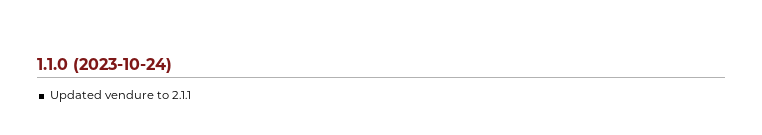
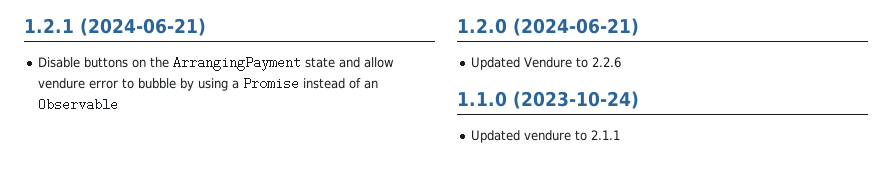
(37, 64) none -> [24,18,206,36] [38,56,395,71] [38,77,379,91] [38,98,119,111] [457,18,639,36] [471,57,622,70] 1.2.1 (2024-06-21) // Disable buttons on the ArrangingPayment state and allow vendure error to bubble by using a Promise instead of an Observable // 1.2.0 (2024-06-21) // Updated Vendure to 2.2.6 //

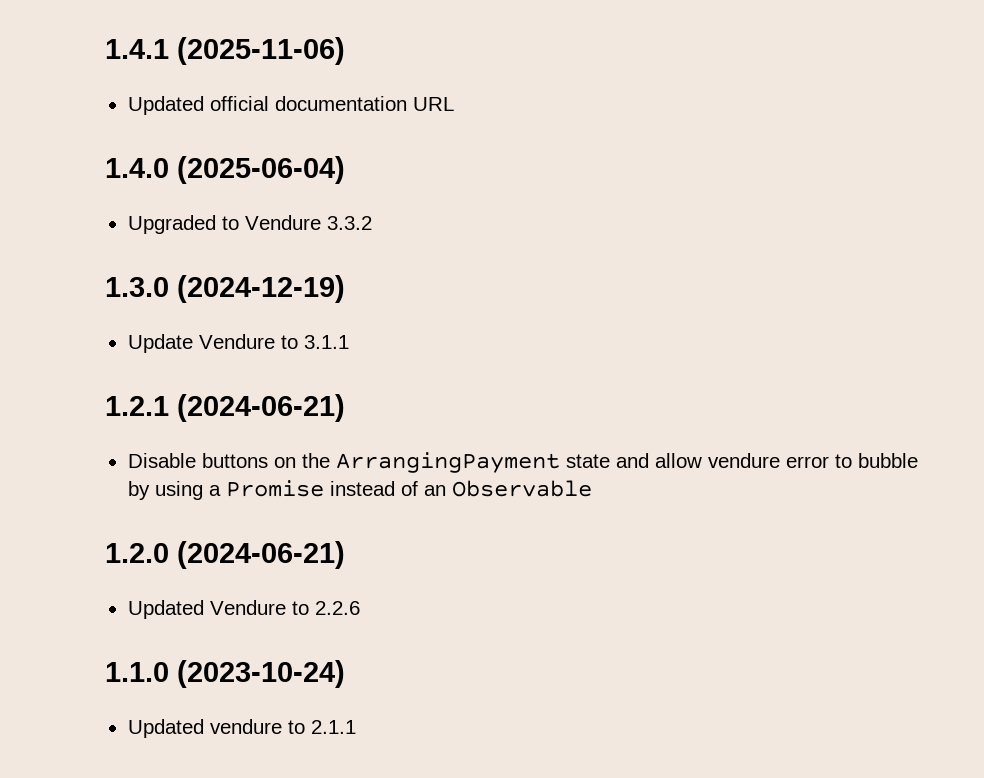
(24, 25) none -> [105,37,345,65] [127,96,454,115] [105,156,345,184] [127,215,372,234] [105,275,345,303] [127,334,349,353] 1.4.1 (2025-11-06) // Updated official documentation URL // 1.4.0 (2025-06-04) // Upgraded to Vendure 3.3.2 // 1.3.0 (2024-12-19) // Update Vendure to 3.1.1 //

